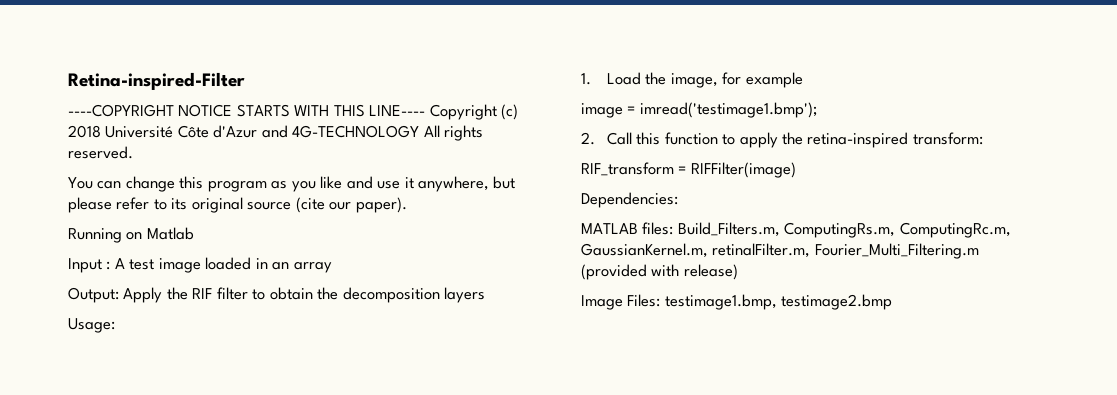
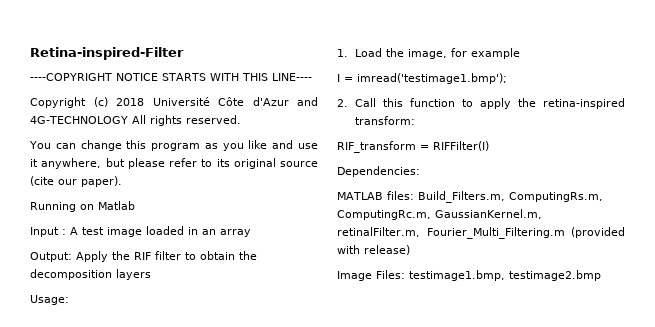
(426, 110) none -> (312, 77) //
[581,103,623,118] image -> [337,74,340,82] I
[690,162,796,178] RIFFilter(image) -> [433,141,489,151] RIFFilter(I)

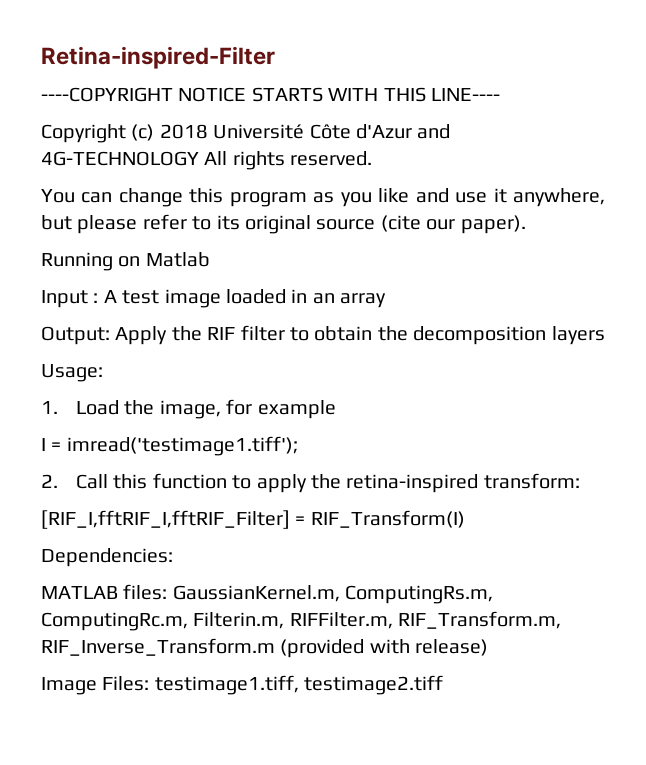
[357,73,507,84] imread('testimage1.bmp'); -> [66,436,298,456] imread('testimage1.tiff');
[337,141,489,153] RIF_transform = RIFFilter(I) -> [41,510,465,529] [RIF_I,fftRIF_I,fftRIF_Filter] = RIF_Transform(I)
[418,191,505,203] Build_Filters.m, -> [172,585,340,602] GaussianKernel.m,
[435,209,542,219] [337,227,565,239] GaussianKernel.m, retinalFilter.m, Fourier_Multi_Filtering.m -> [193,611,562,629] [41,638,275,656] Filterin.m, RIFFilter.m, RIF_Transform.m, RIF_Inverse_Transform.m
[409,270,601,281] testimage1.bmp, testimage2.bmp -> [154,675,444,695] testimage1.tiff, testimage2.tiff

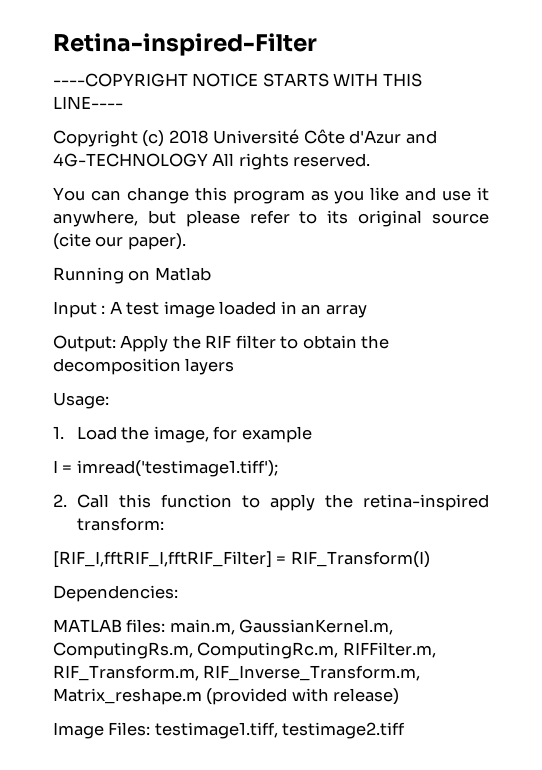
(168, 592) none -> [169,619,235,635] main.m,
[193,612,285,629] Filterin.m, -> (339, 650) none
[41,638,275,656] RIF_Inverse_Transform.m -> [203,665,421,681] [53,688,202,705] RIF_Inverse_Transform.m, Matrix_reshape.m

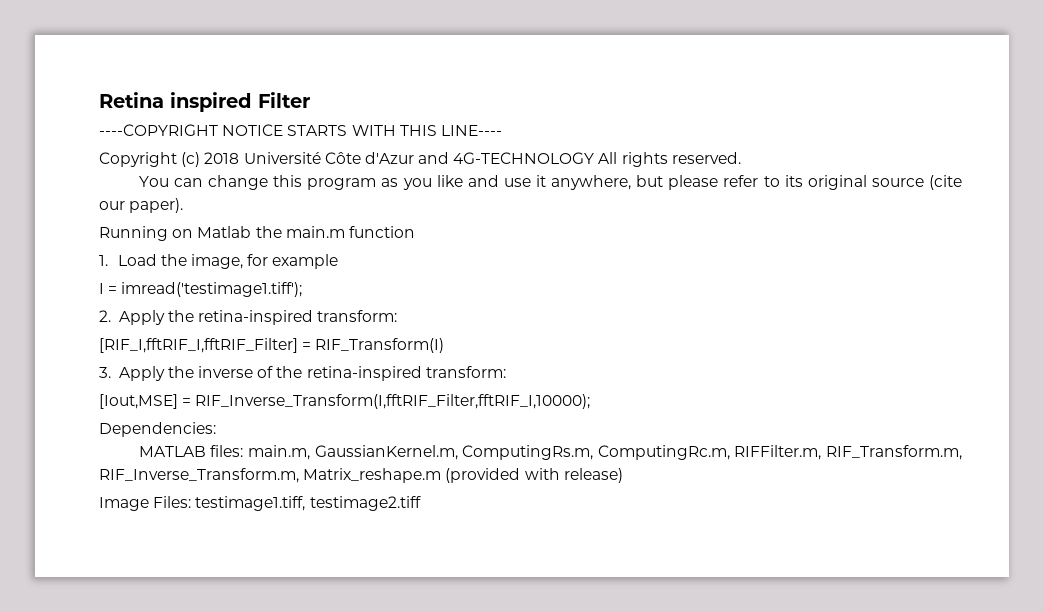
[53,33,317,56] Retina-inspired-Filter -> [99,92,310,112] Retina inspired Filter
[53,301,367,318] [53,335,390,352] [53,358,235,375] [53,392,109,409] // Input : A test image loaded in an array // Output: Apply the RIF filter to obtain the decomposition layers // Usage: -> [255,226,415,238] the main.m function
[76,494,315,511] Call this function to apply -> [118,310,165,325] Apply
(430, 559) none -> [99,366,506,381] [99,394,591,409] // 3. Apply the inverse of the retina-inspired transform: // [Iout,MSE] = RIF_Inverse_Transform(I,fftRIF_Filter,fftRIF_I,10000);

